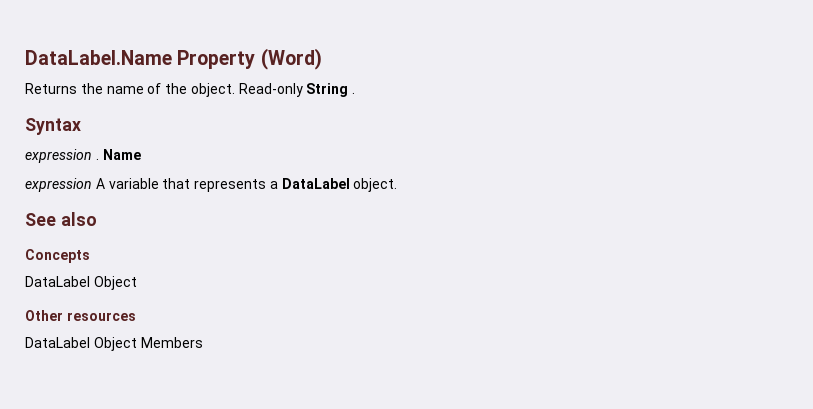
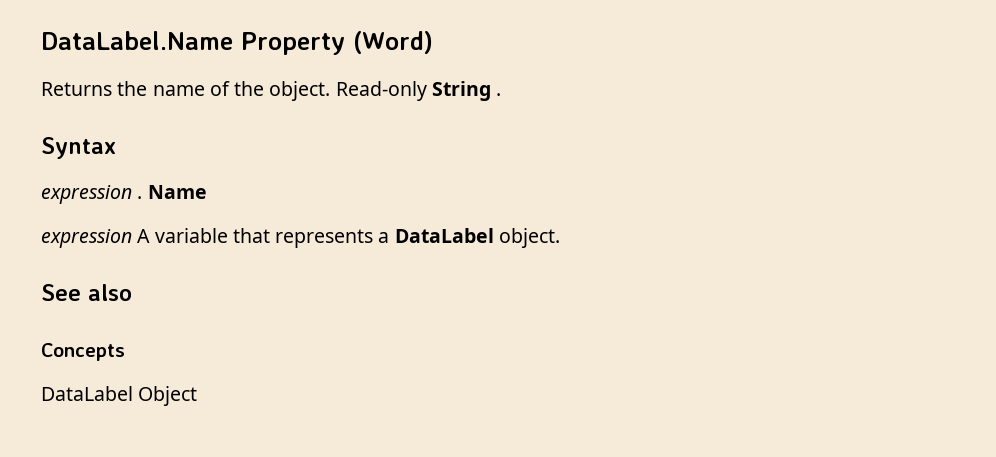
[25,310,136,321] [25,337,203,351] // Other resources // DataLabel Object Members -> (198, 396) none

